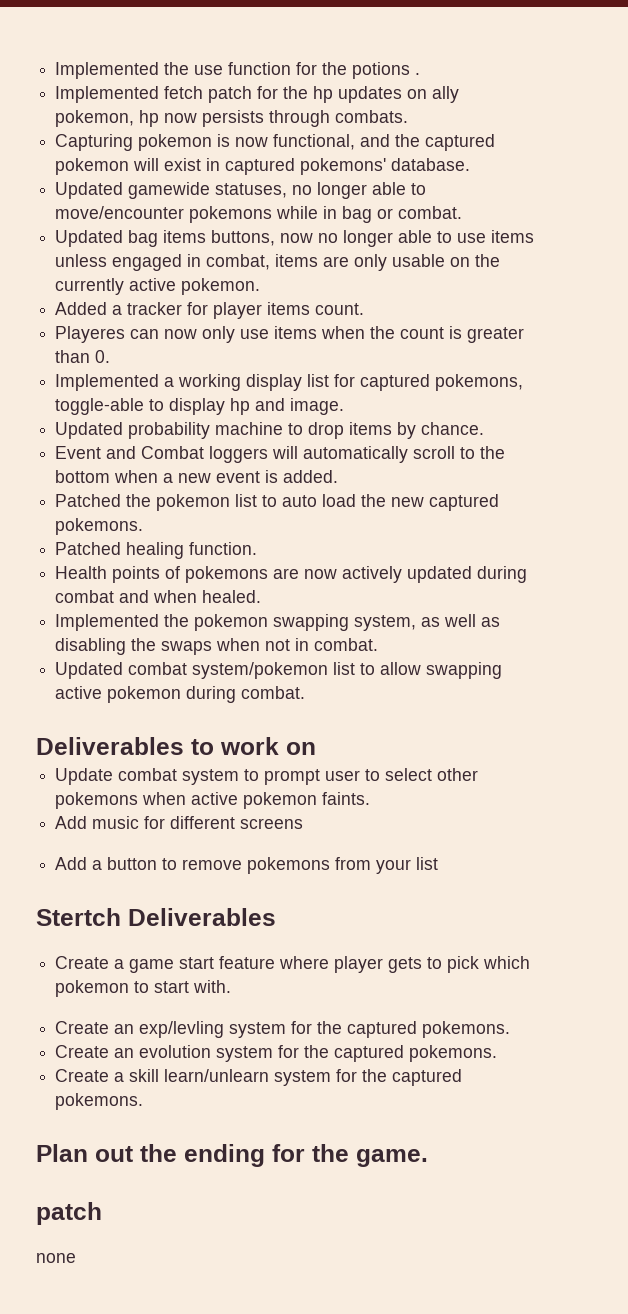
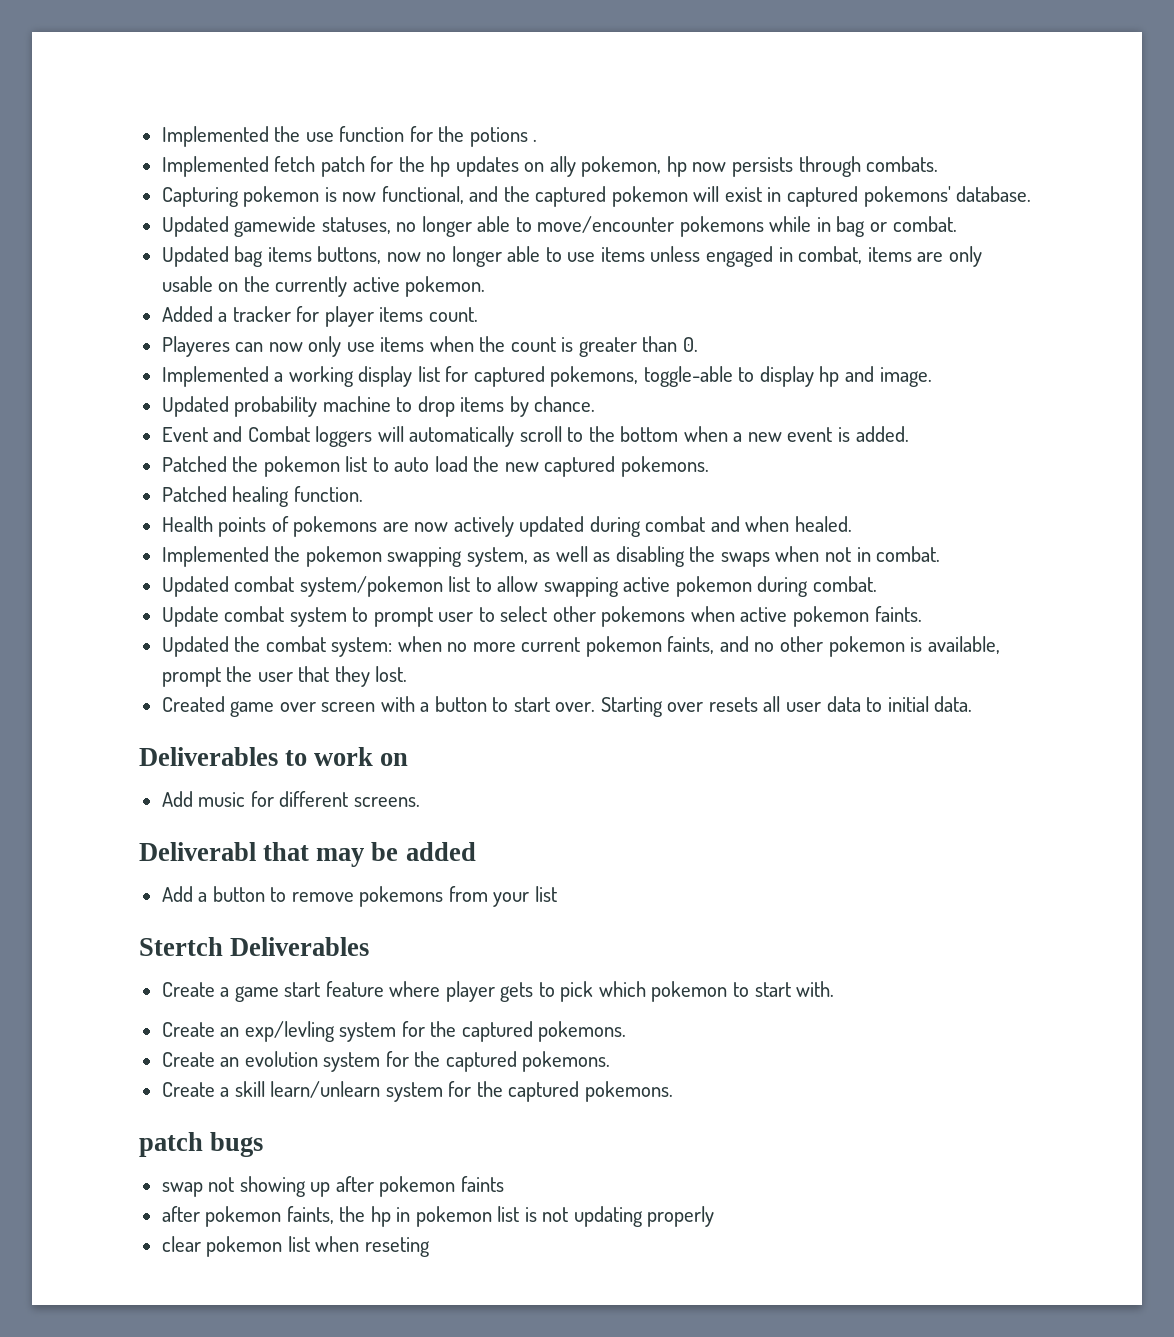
[36,737,316,755] // Deliverables to work on -> (877, 584) none
[55,816,304,829] Add music for different screens -> [161,636,1000,657] [161,666,408,687] [161,696,973,717] [139,747,409,766] [161,791,420,807] [139,842,476,867] Updated the combat system: when no more current pokemon faints, and no other pokemon is available, prompt the user that they lost. // Created game over screen with a button to start over. Starting over resets all user data to initial data. // Deliverables to work on // Add music for different screens. // Deliverabl that may be added
[36,1144,428,1167] [36,1202,102,1225] [36,1253,76,1263] Plan out the ending for the game. // patch // none -> [139,1132,264,1157] [161,1176,504,1197] [161,1206,715,1227] [161,1236,430,1257] patch bugs // swap not showing up after pokemon faints // after pokemon faints, the hp in pokemon list is not updating properly // clear pokemon list when reseting

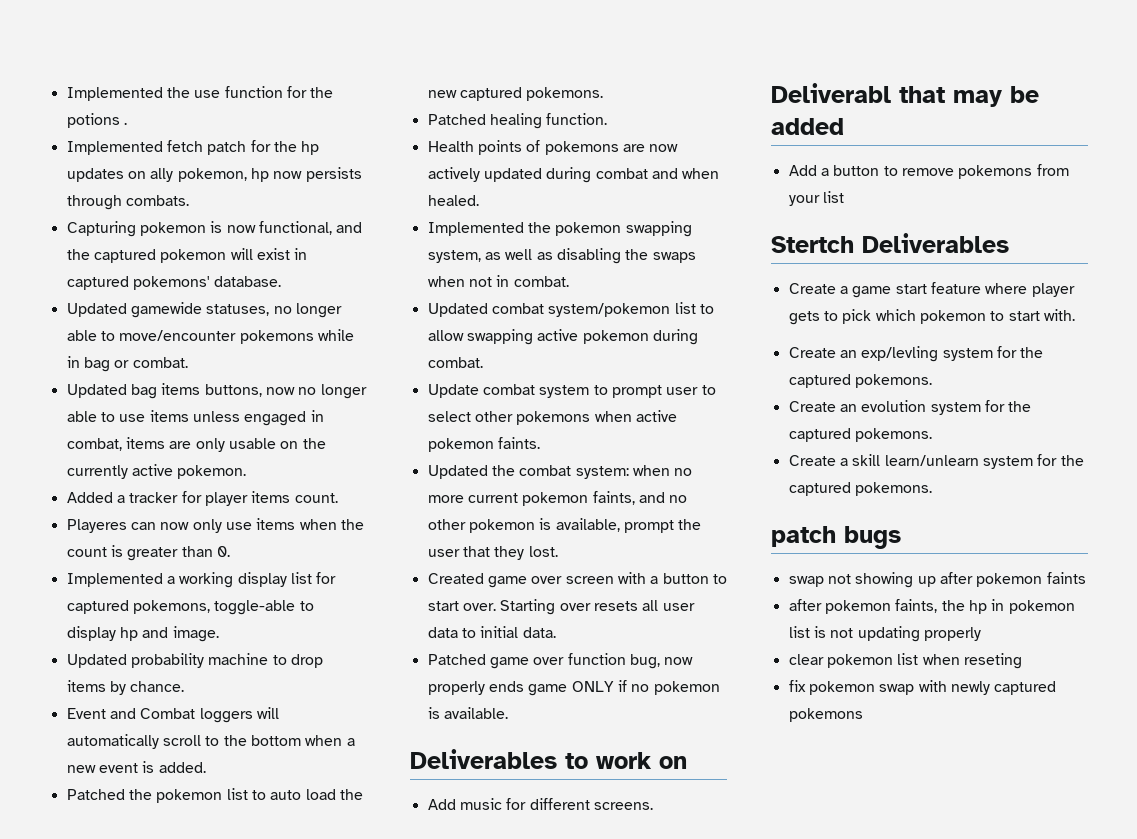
(973, 704) none -> [427,653,694,669] [427,680,720,696] [427,707,508,719] // Patched game over function bug, now properly ends game ONLY if no pokemon is available.
(430, 1247) none -> [788,680,1057,695] [788,708,863,722] // fix pokemon swap with newly captured pokemons

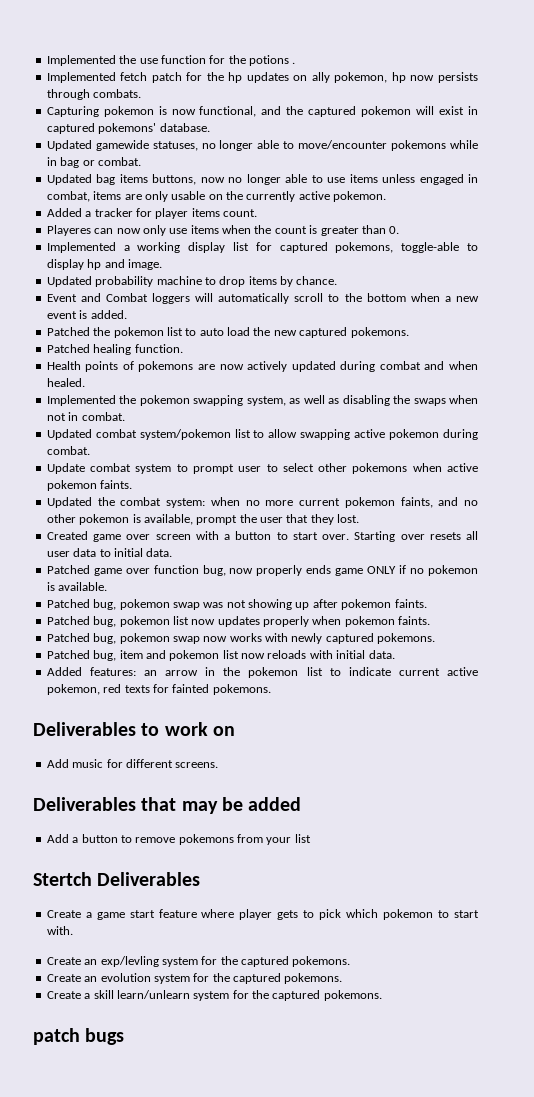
(508, 713) none -> [46,599,427,610] [46,616,431,627] [46,633,436,644] [46,650,395,661] [46,667,479,678] [46,684,271,695] // Patched bug, pokemon swap was not showing up after pokemon faints. // Patched bug, pokemon list now updates properly when pokemon faints. // Patched bug, pokemon swap now works with newly captured pokemons. // Patched bug, item and pokemon list now reloads with initial data. // Added features: an arrow in the pokemon list to indicate current active pokemon, red texts for fainted pokemons.
[771,83,891,103] Deliverabl -> [33,797,136,811] Deliverables
[788,572,1086,588] [788,599,1075,614] [788,626,981,642] [788,653,1022,669] [788,680,1057,695] [788,708,863,722] // swap not showing up after pokemon faints // after pokemon faints, the hp in pokemon list is not updating properly // clear pokemon list when reseting // fix pokemon swap with newly captured pokemons -> (125, 1036) none

